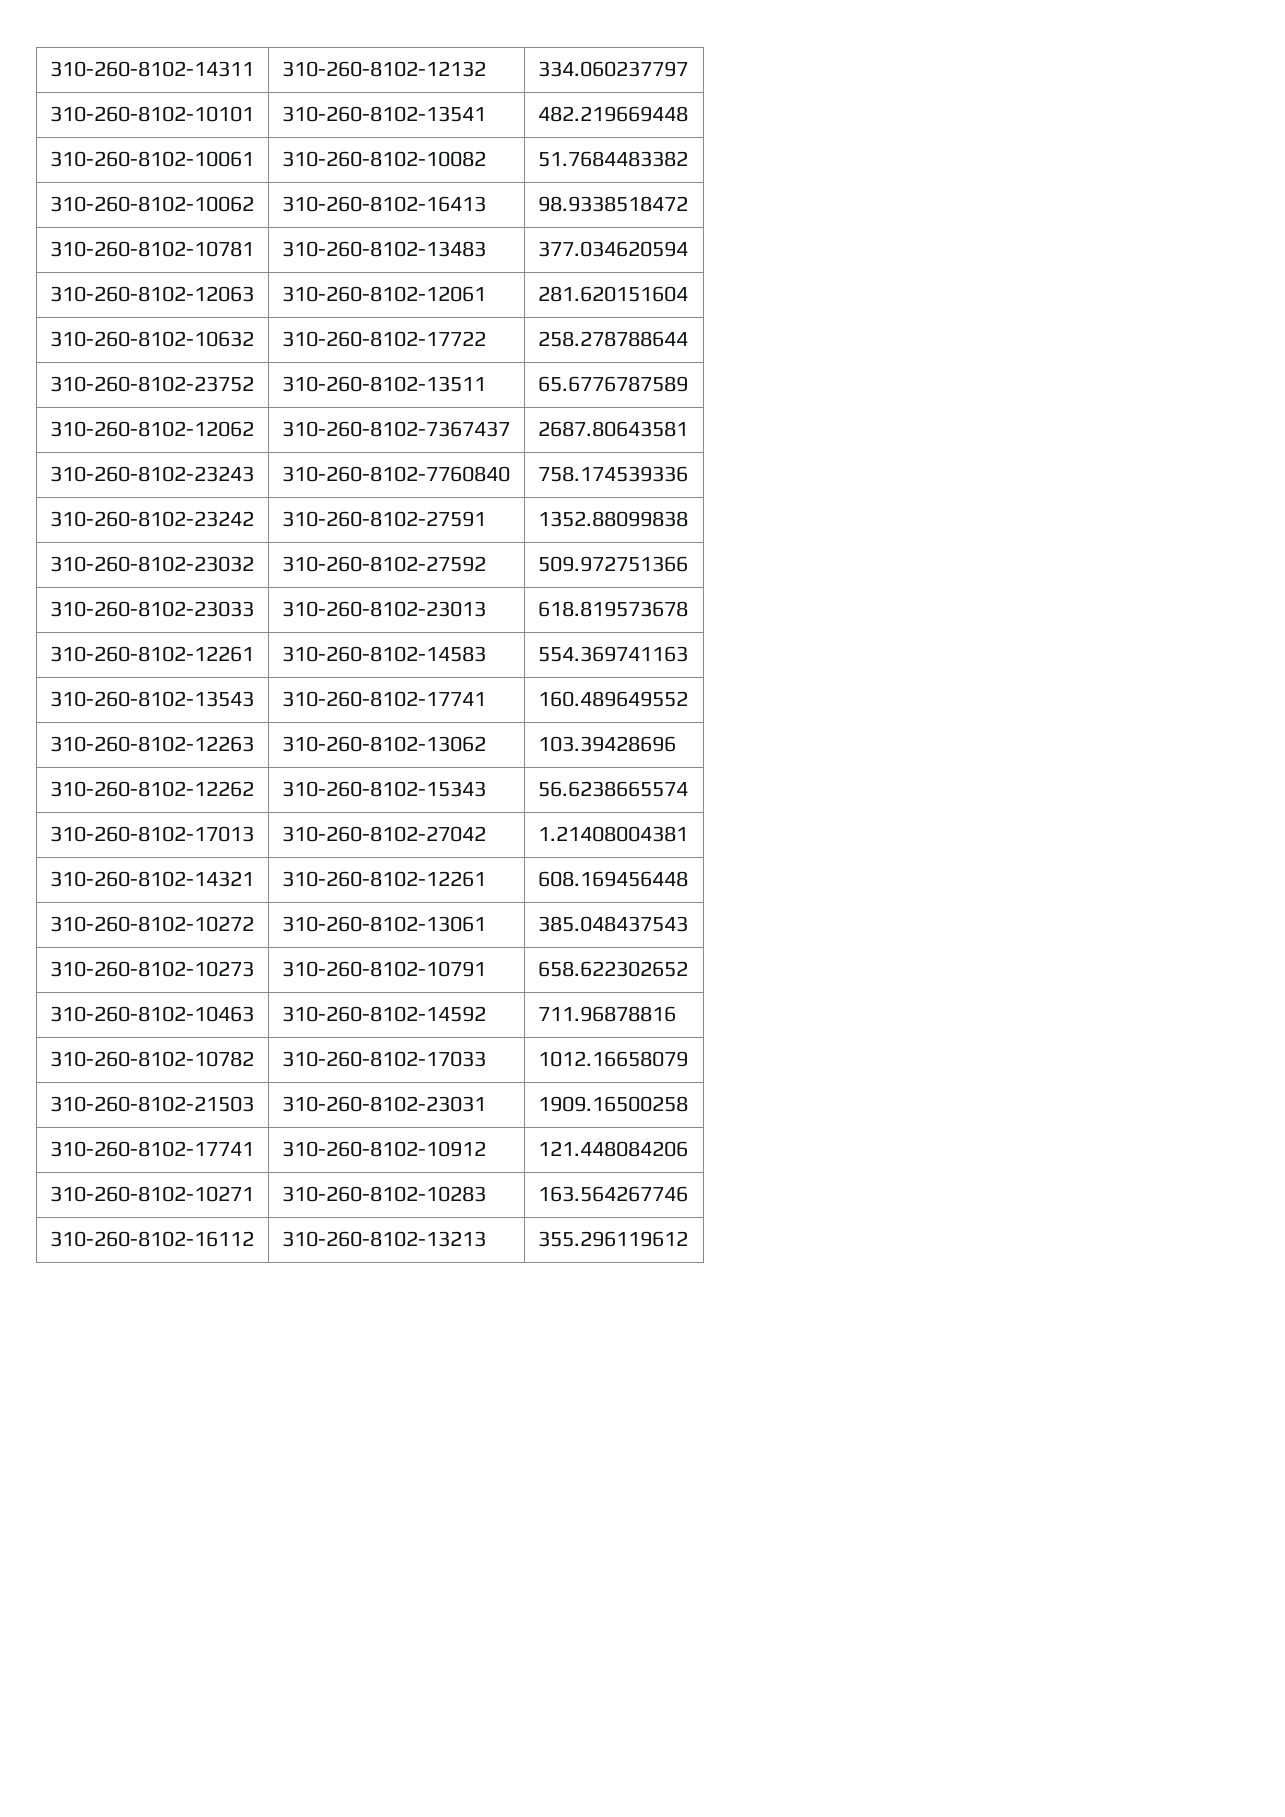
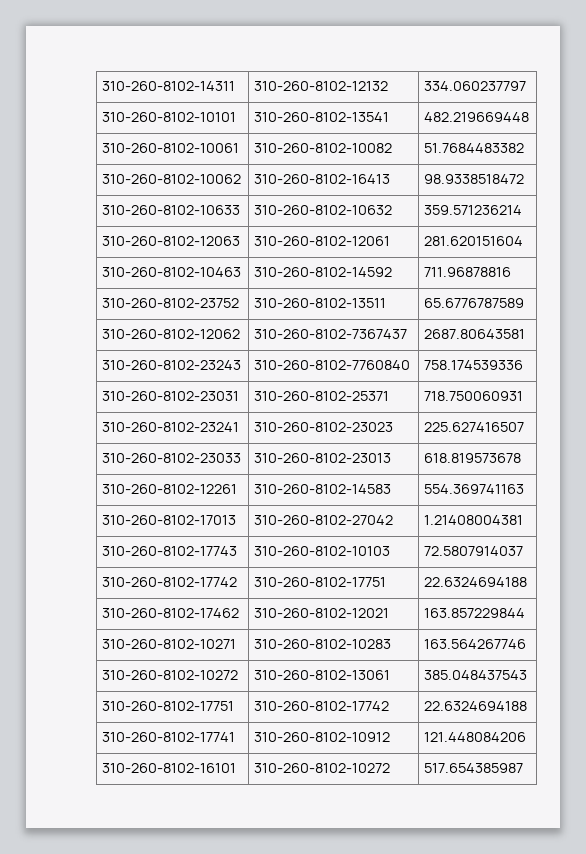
[49,241,254,257] [281,241,486,257] [537,241,688,257] 310-260-8102-10781 | 310-260-8102-13483 | 377.034620594 -> [102,205,241,215] [254,205,393,215] [424,205,523,215] 310-260-8102-10633 | 310-260-8102-10632 | 359.571236214
[49,331,254,347] [281,331,486,347] [537,331,688,347] 310-260-8102-10632 | 310-260-8102-17722 | 258.278788644 -> [102,267,242,277] [254,267,393,277] [424,267,512,277] 310-260-8102-10463 | 310-260-8102-14592 | 711.96878816
[49,511,254,527] [281,511,486,527] [537,511,688,527] [49,556,254,572] [281,556,486,572] [537,556,688,572] 310-260-8102-23242 | 310-260-8102-27591 | 1352.88099838 // 310-260-8102-23032 | 310-260-8102-27592 | 509.972751366 -> [102,391,240,401] [254,391,390,401] [424,391,524,401] [102,422,240,432] [254,422,394,432] [424,422,525,432] 310-260-8102-23031 | 310-260-8102-25371 | 718.750060931 // 310-260-8102-23241 | 310-260-8102-23023 | 225.627416507
[49,691,254,707] [281,691,486,707] [537,691,688,707] [49,736,254,752] [281,736,486,752] [537,736,676,752] [49,781,254,797] [281,781,486,797] [537,781,688,797] [49,826,254,842] [281,826,486,842] [537,826,688,842] [49,871,254,887] [281,871,486,887] [537,871,688,887] [49,916,254,932] [281,916,486,932] [537,916,688,932] [49,961,254,977] [281,961,486,977] [537,961,688,977] [49,1006,254,1022] [281,1006,486,1022] [537,1006,676,1022] [49,1051,254,1067] [281,1051,486,1067] [537,1051,688,1067] [49,1096,254,1112] [281,1096,486,1112] [537,1096,688,1112] [49,1141,254,1157] [281,1141,486,1157] [537,1141,688,1157] [49,1186,254,1202] [281,1186,486,1202] [537,1186,688,1202] [49,1231,254,1247] [281,1231,486,1247] [537,1231,688,1247] 310-260-8102-13543 | 310-260-8102-17741 | 160.489649552 // 310-260-8102-12263 | 310-260-8102-13062 | 103.39428696 // 310-260-8102-12262 | 310-260-8102-15343 | 56.6238665574 // 310-260-8102-17013 | 310-260-8102-27042 | 1.21408004381 // 310-260-8102-14321 | 310-260-8102-12261 | 608.169456448 // 310-260-8102-10272 | 310-260-8102-13061 | 385.048437543 // 310-260-8102-10273 | 310-260-8102-10791 | 658.622302652 // 310-260-8102-10463 | 310-260-8102-14592 | 711.96878816 // 310-260-8102-10782 | 310-260-8102-17033 | 1012.16658079 // 310-260-8102-21503 | 310-260-8102-23031 | 1909.16500258 // 310-260-8102-17741 | 310-260-8102-10912 | 121.448084206 // 310-260-8102-10271 | 310-260-8102-10283 | 163.564267746 // 310-260-8102-16112 | 310-260-8102-13213 | 355.296119612 -> [102,515,237,525] [254,515,394,525] [424,515,524,525] [102,546,238,556] [254,546,391,556] [424,546,524,556] [102,577,238,587] [254,577,387,587] [424,577,528,587] [102,608,240,618] [254,608,390,618] [424,608,526,618] [102,639,237,649] [254,639,392,649] [424,639,527,649] [102,670,239,680] [254,670,391,680] [424,670,528,680] [102,701,235,711] [254,701,390,711] [424,701,528,711] [102,732,236,742] [254,732,391,742] [424,732,527,742] [102,763,237,773] [254,763,391,773] [424,763,524,773] 310-260-8102-17013 | 310-260-8102-27042 | 1.21408004381 // 310-260-8102-17743 | 310-260-8102-10103 | 72.5807914037 // 310-260-8102-17742 | 310-260-8102-17751 | 22.6324694188 // 310-260-8102-17462 | 310-260-8102-12021 | 163.857229844 // 310-260-8102-10271 | 310-260-8102-10283 | 163.564267746 // 310-260-8102-10272 | 310-260-8102-13061 | 385.048437543 // 310-260-8102-17751 | 310-260-8102-17742 | 22.6324694188 // 310-260-8102-17741 | 310-260-8102-10912 | 121.448084206 // 310-260-8102-16101 | 310-260-8102-10272 | 517.654385987

